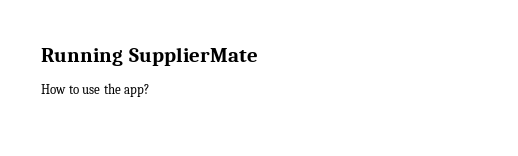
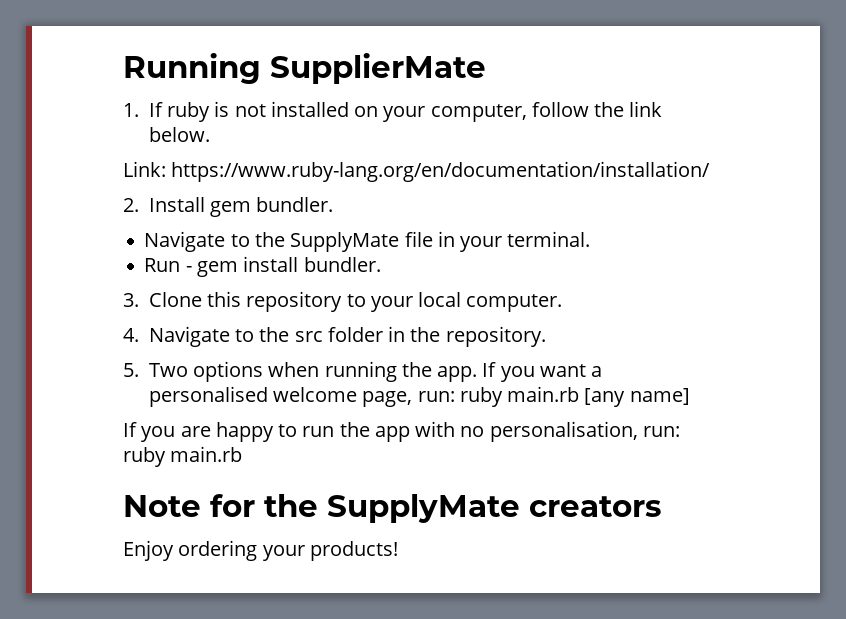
[41,83,150,97] How to use the app? -> [123,101,663,122] [148,127,210,142] [123,161,711,182] [123,197,334,217] [144,231,591,252] [144,256,381,277] [123,291,563,312] [123,326,546,347] [123,361,603,382] [148,386,690,407] [123,421,680,442] [123,446,243,467] [123,494,661,523] [123,540,398,561] 1. If ruby is not installed on your computer, follow the link below. // Link: https://www.ruby-lang.org/en/documentation/installation/ // 2. Install gem bundler. // Navigate to the SupplyMate file in your terminal. // Run - gem install bundler. // 3. Clone this repository to your local computer. // 4. Navigate to the src folder in the repository. // 5. Two options when running the app. If you want a personalised welcome page, run: ruby main.rb [any name] // If you are happy to run the app with no personalisation, run: ruby main.rb // Note for the SupplyMate creators // Enjoy ordering your products!

